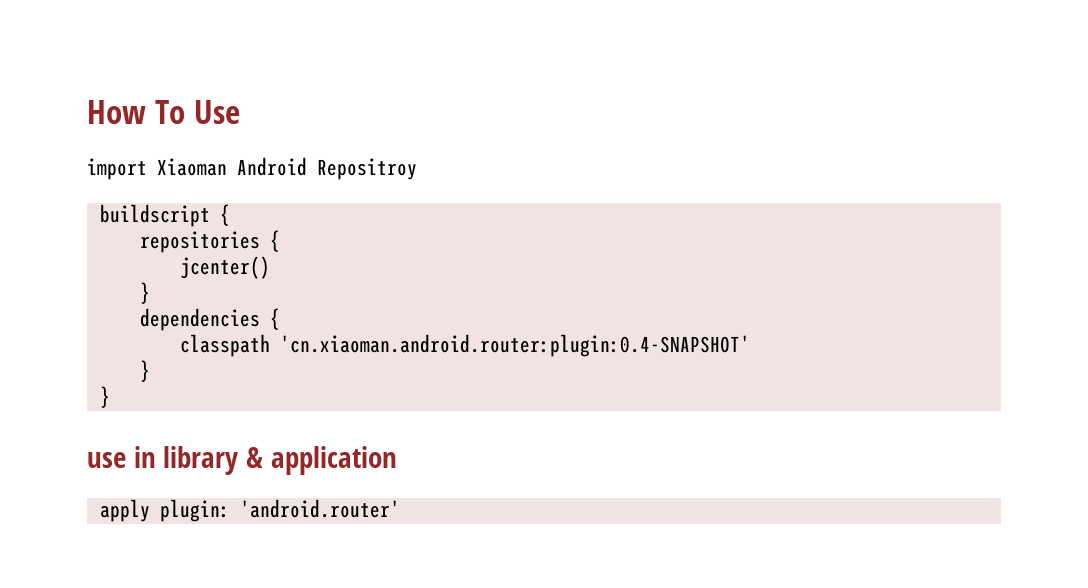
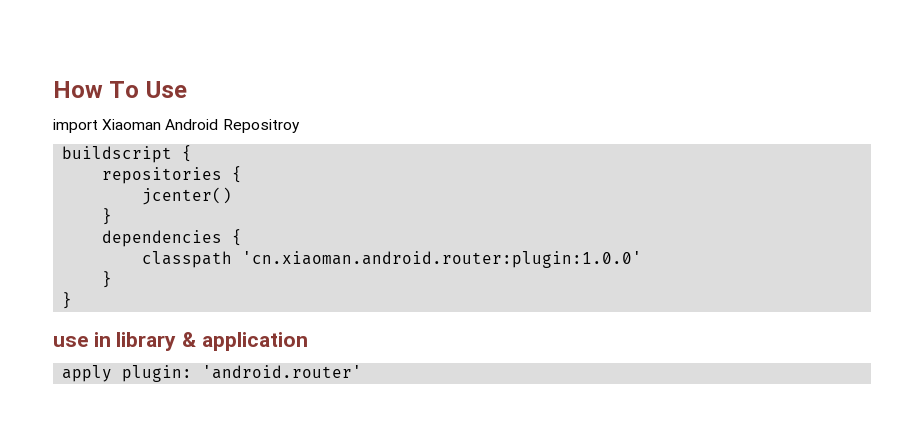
[279,334,750,357] 'cn.xiaoman.android.router:plugin:0.4-SNAPSHOT' -> [242,251,643,268] 'cn.xiaoman.android.router:plugin:1.0.0'

